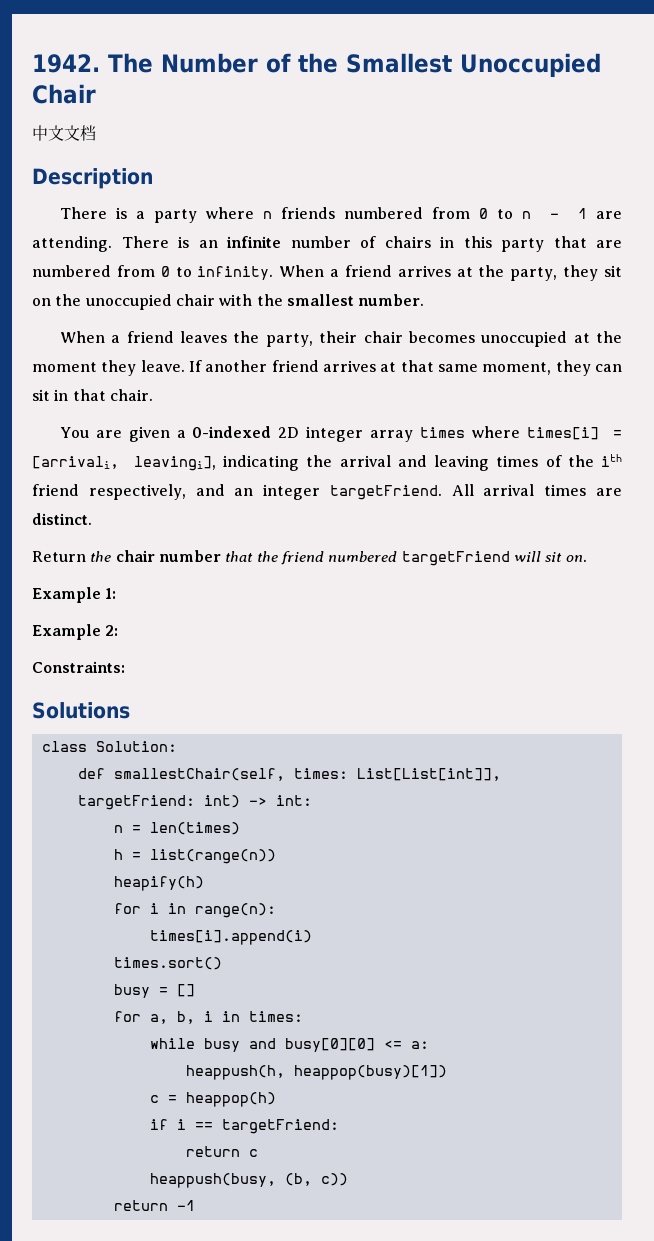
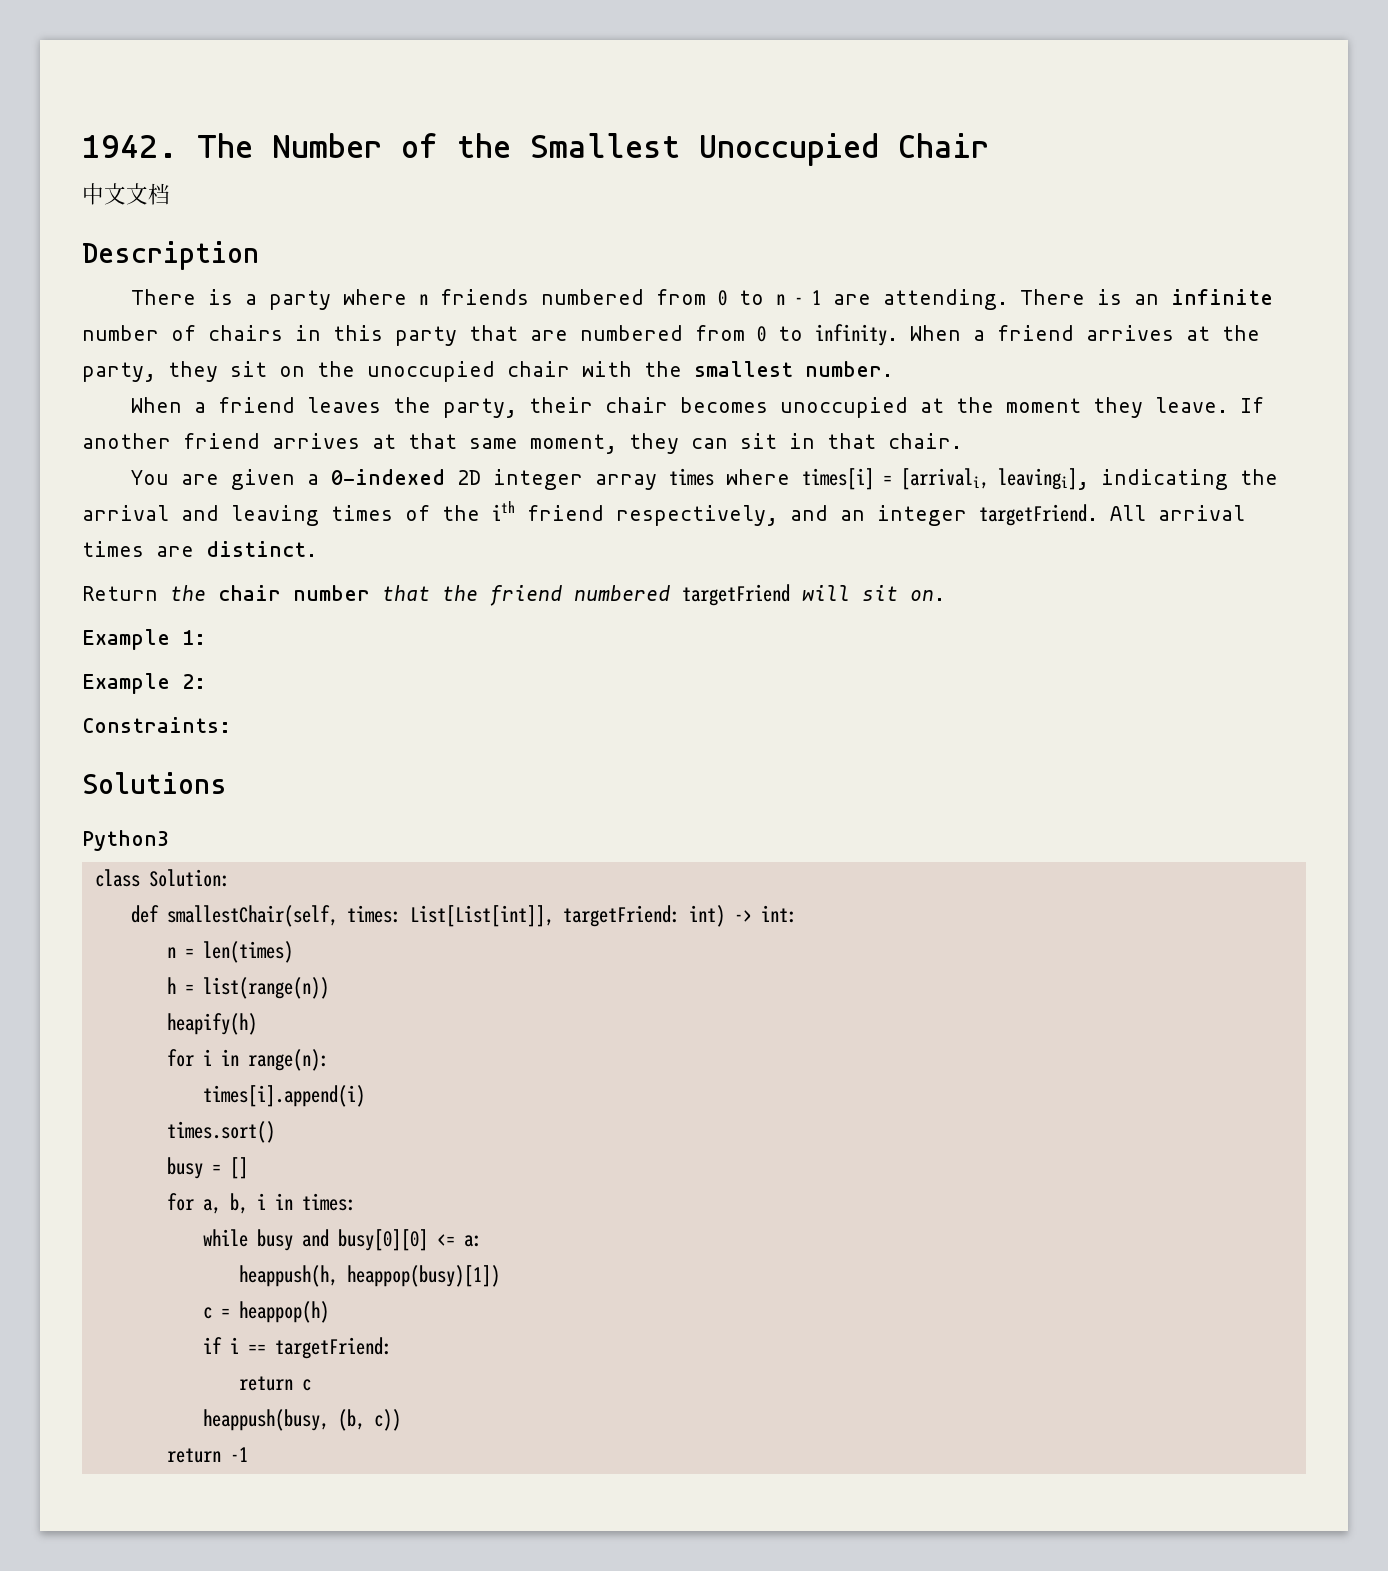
(130, 710) none -> [82,830,169,851] // Python3

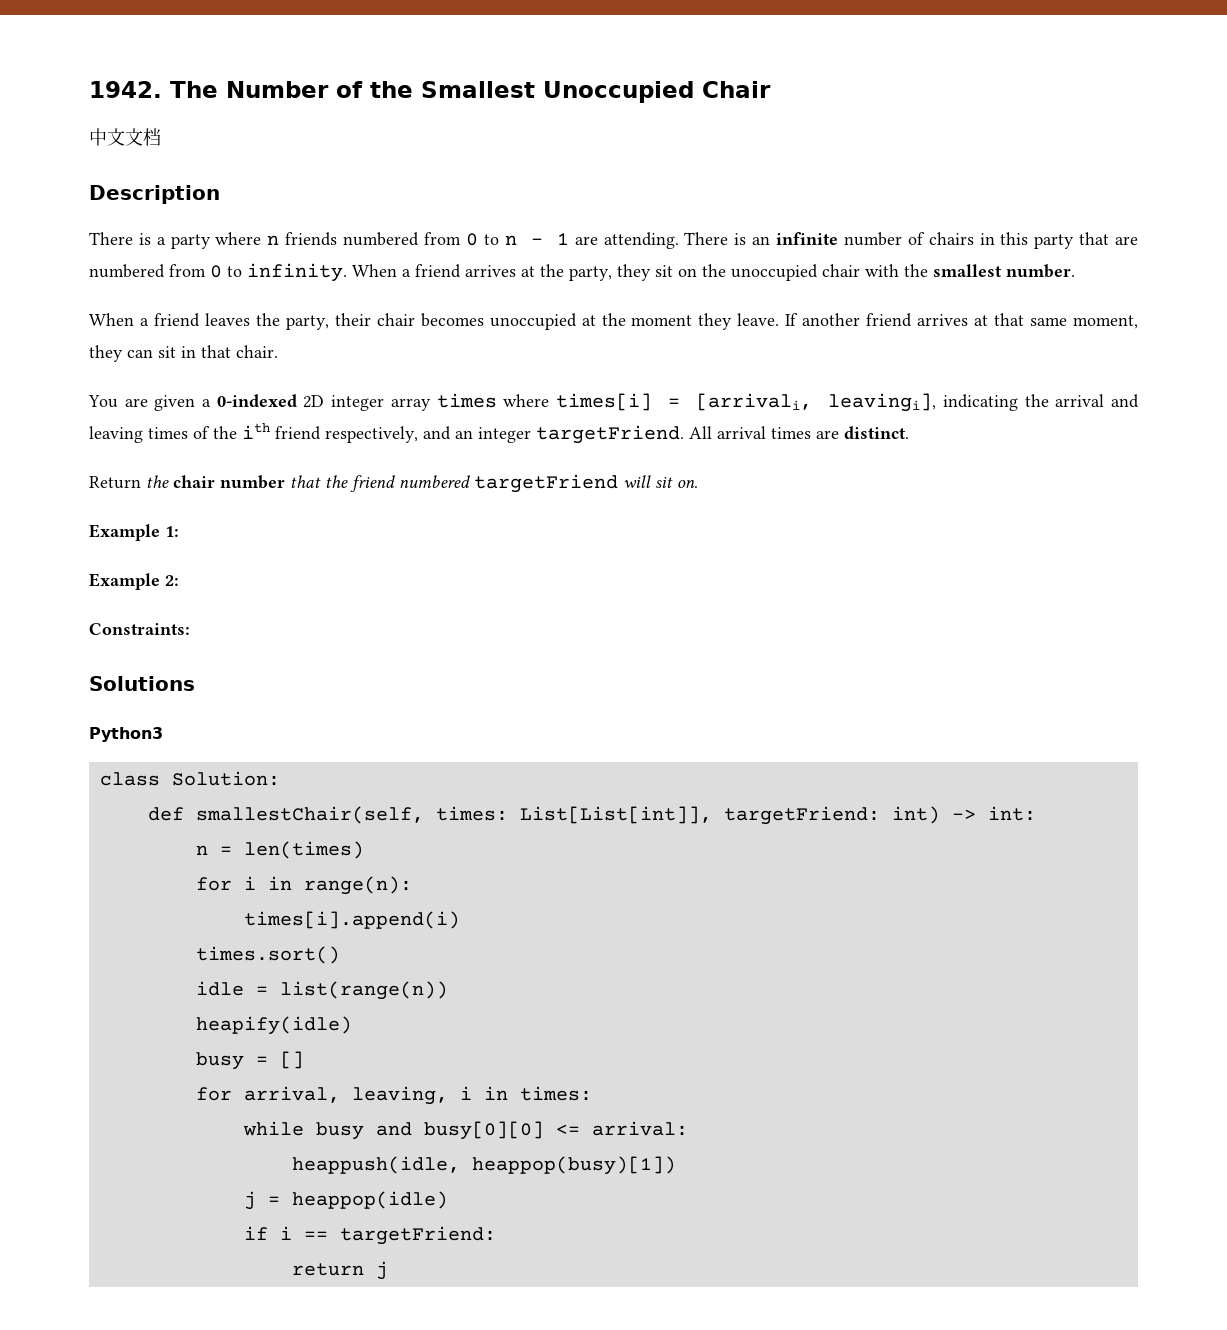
[166,977,329,999] [166,1013,257,1035] // h = list(range(n)) // heapify(h) -> (364, 850) none
(275, 1132) none -> [195,981,448,1000] [195,1016,352,1035] // idle = list(range(n)) // heapify(idle)
[202,1193,248,1214] a, b, -> [243,1086,448,1105] arrival, leaving,
[463,1235,482,1247] [238,1265,338,1287] a: // heappush(h, -> [591,1121,688,1136] [291,1156,460,1174] arrival: // heappush(idle,
[202,1301,329,1323] c = heappop(h) -> [243,1191,448,1210] j = heappop(idle)
[301,1379,311,1391] [202,1409,401,1431] [166,1447,248,1463] c // heappush(busy, (b, c)) // return -1 -> [375,1261,388,1280] j

